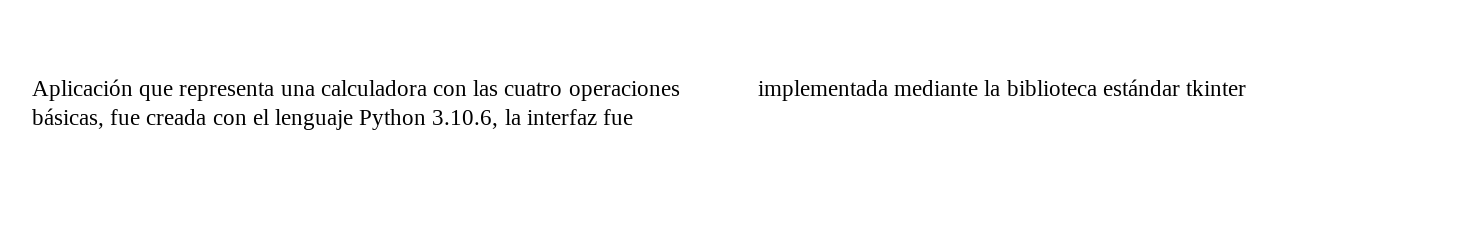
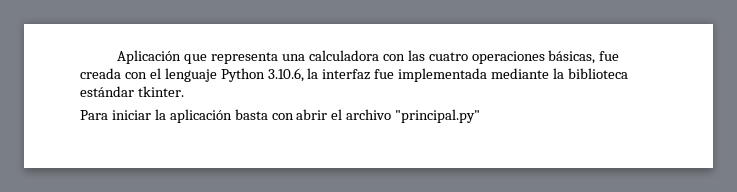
[1186,80,1247,96] tkinter -> [137,86,184,97] [80,109,481,123] tkinter. // Para iniciar la aplicación basta con abrir el archivo "principal.py"

